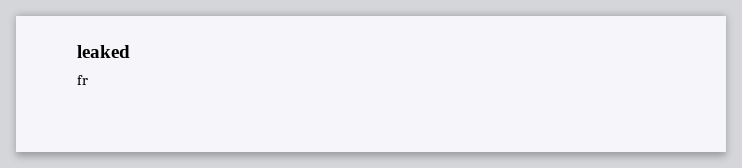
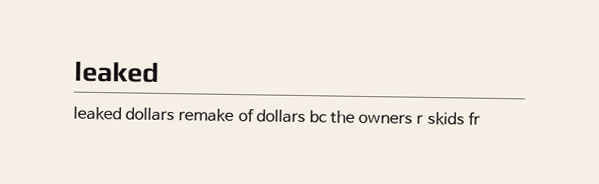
(130, 51) none -> [73,106,465,126] leaked dollars remake of dollars bc the owners r skids

